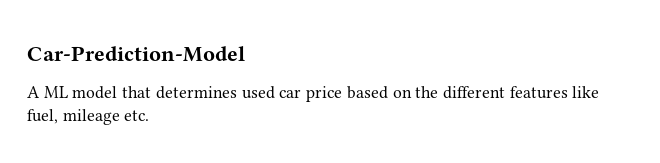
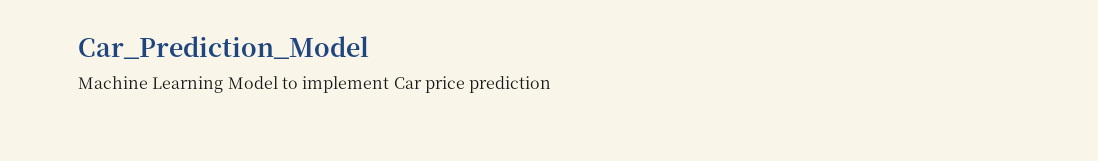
[27,46,245,62] [27,86,600,102] [27,109,150,125] Car-Prediction-Model // A ML model that determines used car price based on the different features like fuel, mileage etc. -> [78,36,369,59] [78,76,552,93] Car_Prediction_Model // Machine Learning Model to implement Car price prediction

